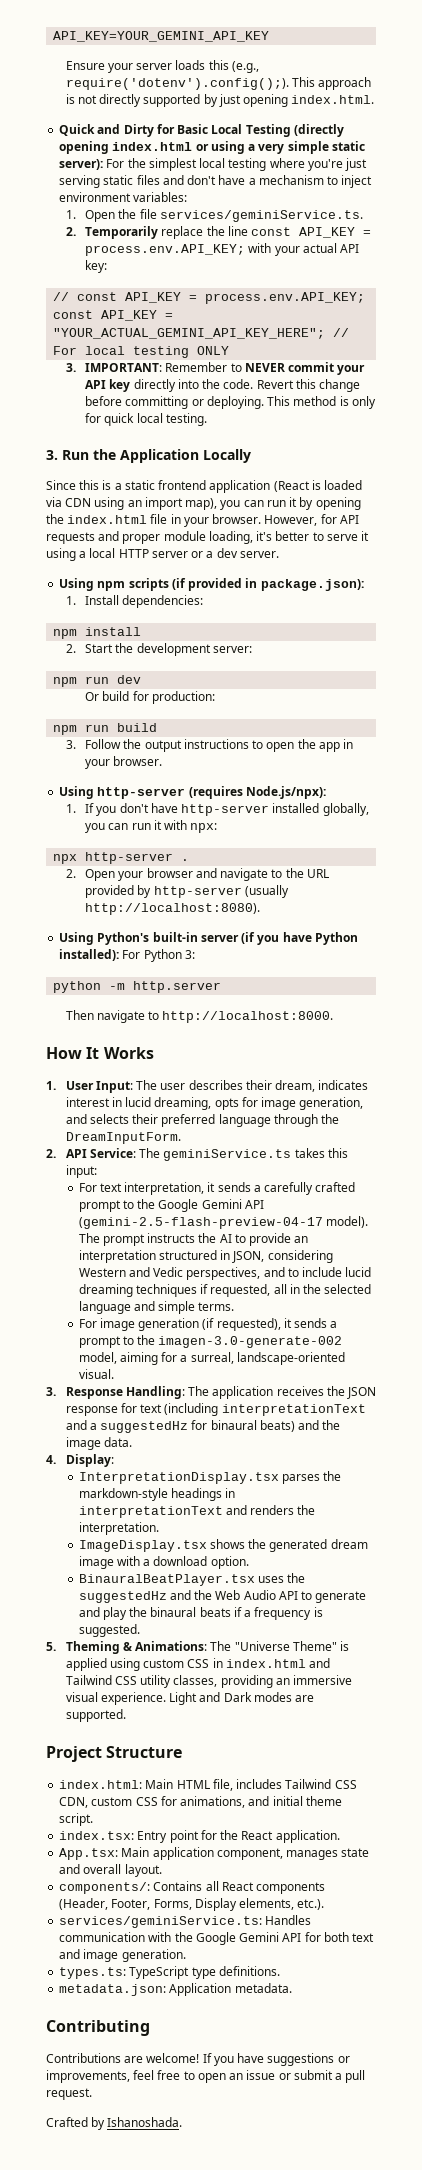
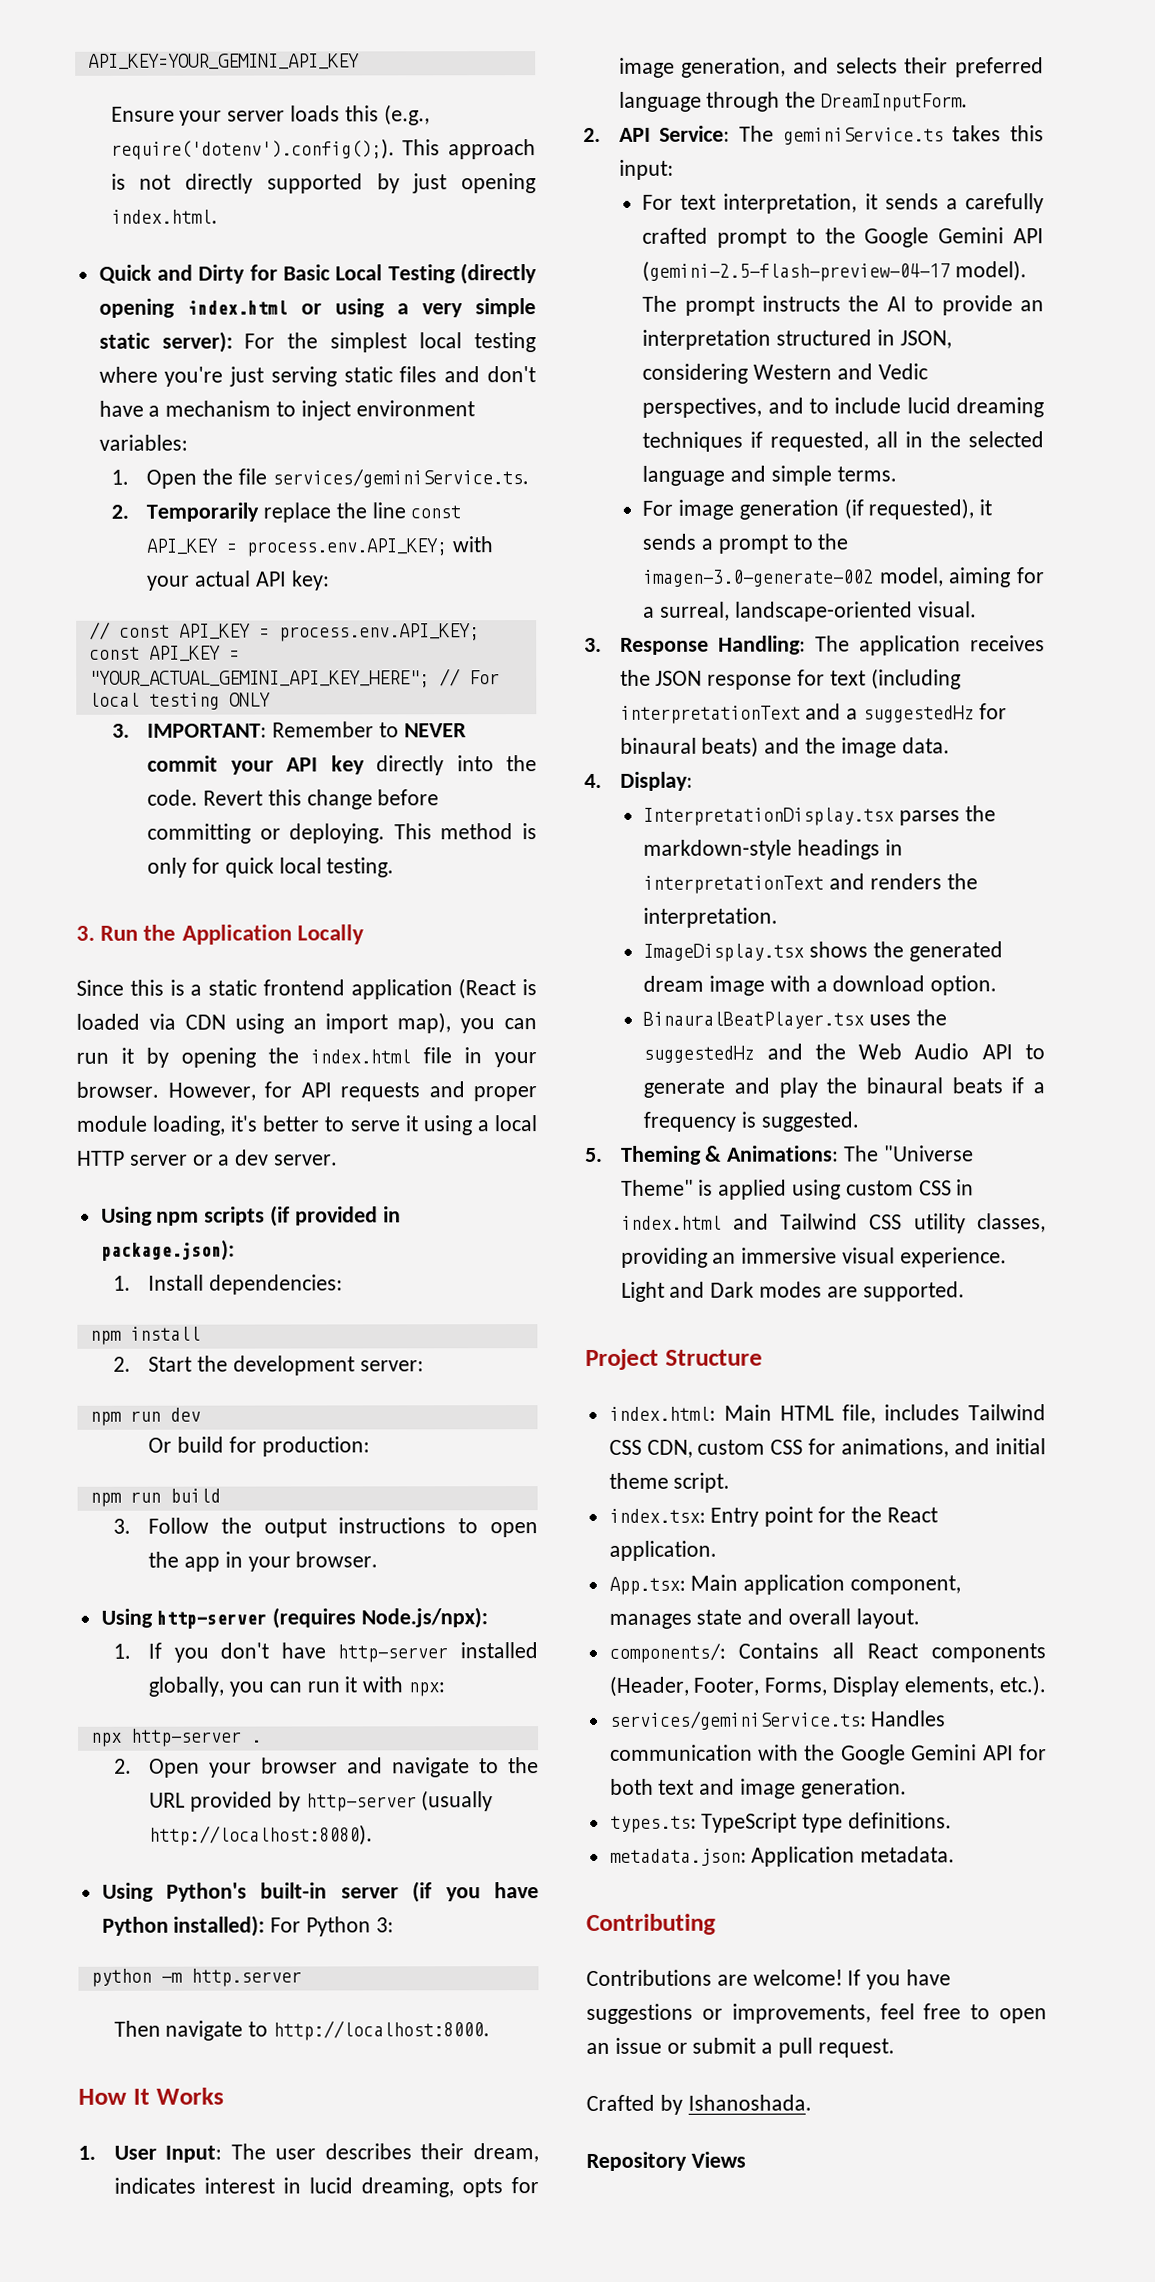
(183, 2122) none -> [586,2151,746,2171] // Repository Views

